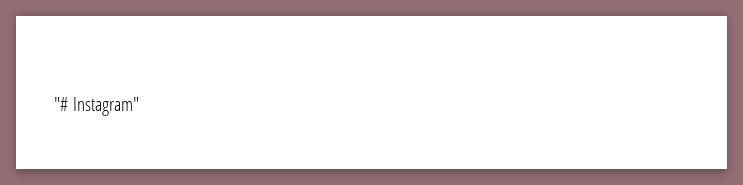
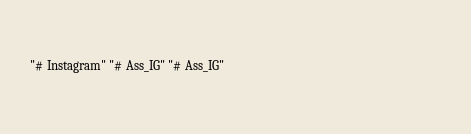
(139, 106) none -> [109,60,224,72] "# Ass_IG" "# Ass_IG"

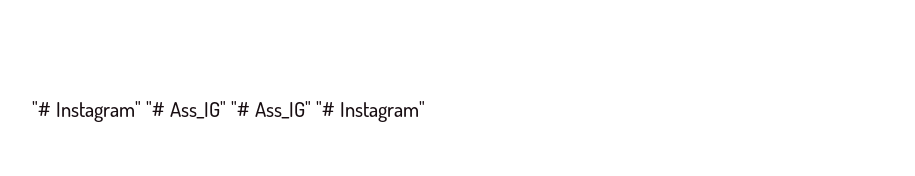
(224, 66) none -> [316,101,425,122] "# Instagram"

